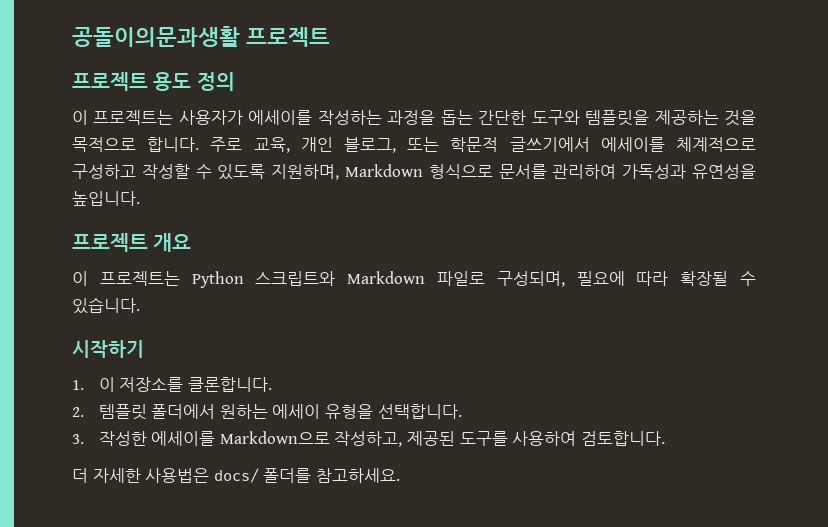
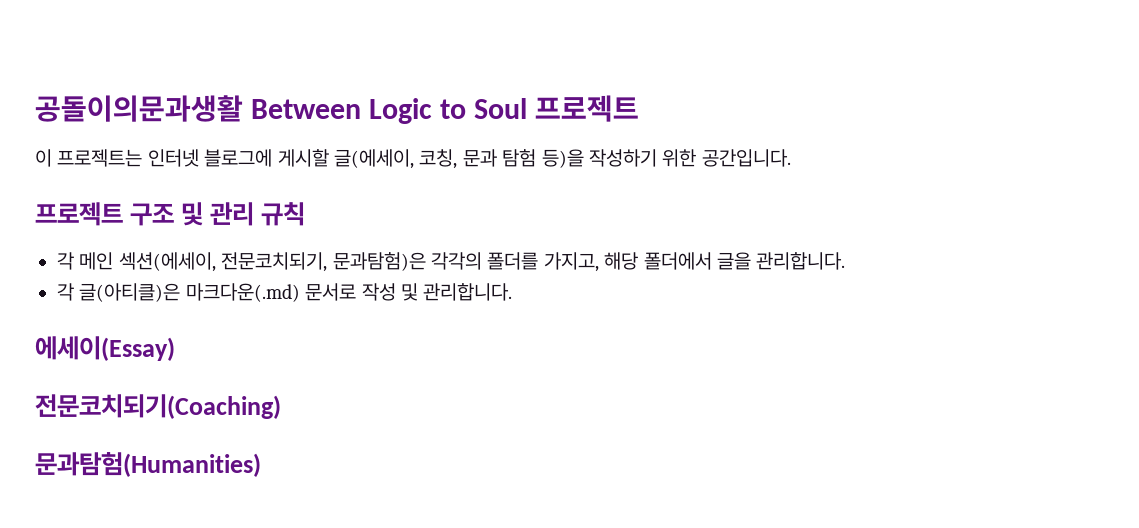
[246,27,330,47] [72,72,235,91] [72,110,756,126] [72,137,756,153] [72,164,756,180] [72,191,140,206] [72,233,192,252] [72,271,756,288] [72,297,140,314] [72,340,144,358] [72,377,272,392] [72,404,462,420] [72,431,665,447] [72,468,400,483] 프로젝트 // 프로젝트 용도 정의 // 이 프로젝트는 사용자가 에세이를 작성하는 과정을 돕는 간단한 도구와 템플릿을 제공하는 것을 목적으로 합니다. 주로 교육, 개인 블로그, 또는 학문적 글쓰기에서 에세이를 체계적으로 구성하고 작성할 수 있도록 지원하며, Markdown 형식으로 문서를 관리하여 가독성과 유연성을 높입니다. // 프로젝트 개요 // 이 프로젝트는 Python 스크립트와 Markdown 파일로 구성되며, 필요에 따라 확장될 수 있습니다. // 시작하기 // 1. 이 저장소를 클론합니다. // 2. 템플릿 폴더에서 원하는 에세이 유형을 선택합니다. // 3. 작성한 에세이를 Markdown으로 작성하고, 제공된 도구를 사용하여 검토합니다. // 더 자세한 사용법은 docs/ 폴더를 참고하세요. -> [250,95,639,124] [35,149,791,169] [35,202,306,226] [57,252,846,272] [57,283,513,302] [35,336,175,361] [35,394,281,419] [35,452,261,477] Between Logic to Soul 프로젝트 // 이 프로젝트는 인터넷 블로그에 게시할 글(에세이, 코칭, 문과 탐험 등)을 작성하기 위한 공간입니다. // 프로젝트 구조 및 관리 규칙 // 각 메인 섹션(에세이, 전문코치되기, 문과탐험)은 각각의 폴더를 가지고, 해당 폴더에서 글을 관리합니다. // 각 글(아티클)은 마크다운(.md) 문서로 작성 및 관리합니다. // 에세이(Essay) // 전문코치되기(Coaching) // 문과탐험(Humanities)

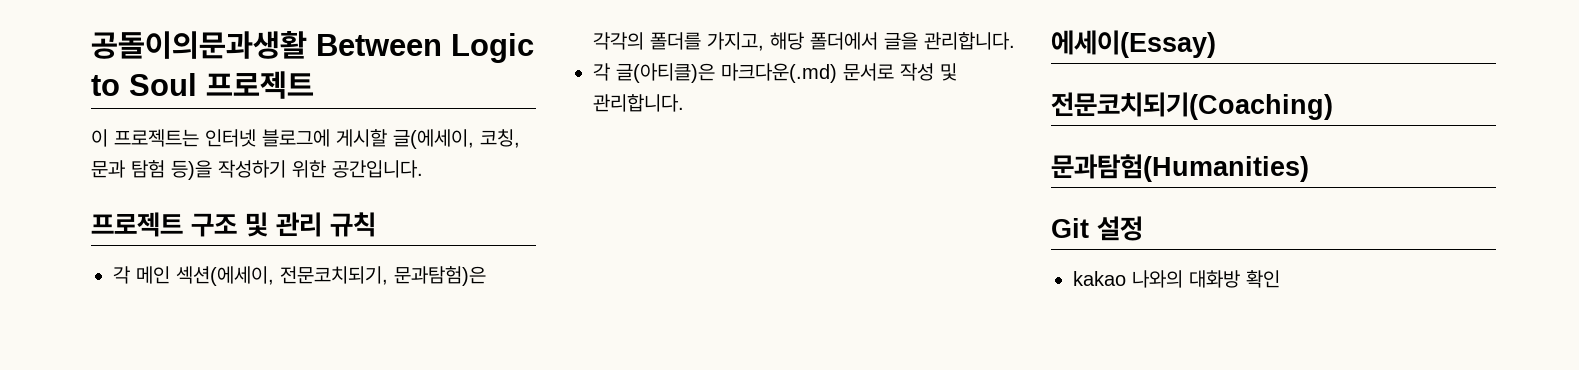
(261, 464) none -> [1051,216,1143,241] [1073,270,1280,288] // Git 설정 // kakao 나와의 대화방 확인

